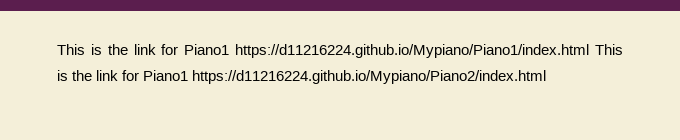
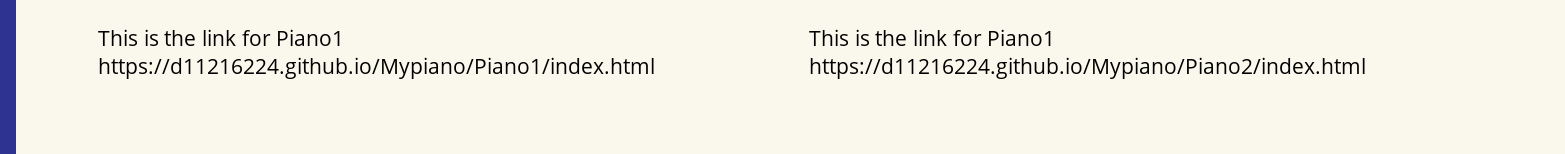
(590, 51) none -> (655, 68) //

